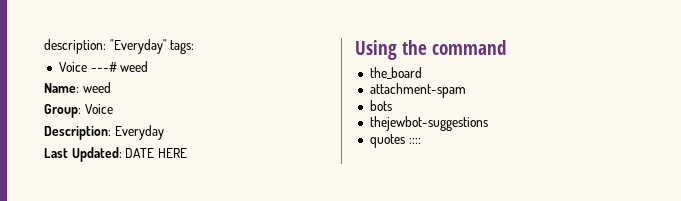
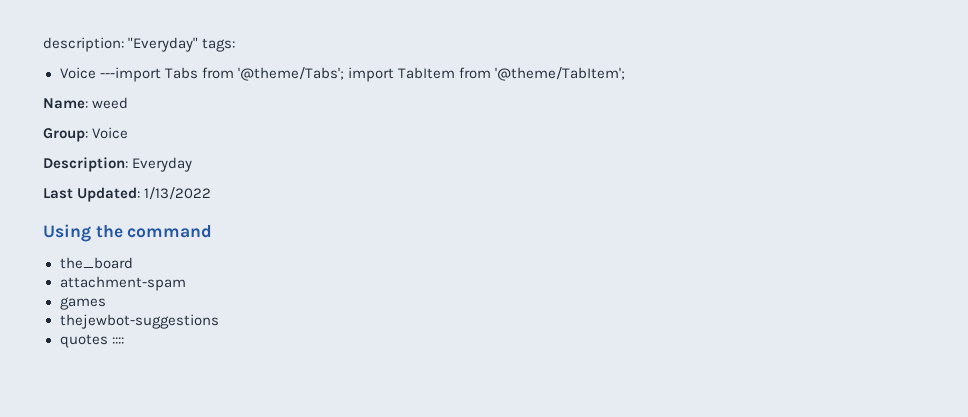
[90,61,149,72] ---# weed -> [99,67,625,82] ---import Tabs from '@theme/Tabs'; import TabItem from '@theme/TabItem';
[125,148,187,158] DATE HERE -> [144,187,212,200] 1/13/2022
[369,100,392,111] bots -> [59,297,106,310] games

